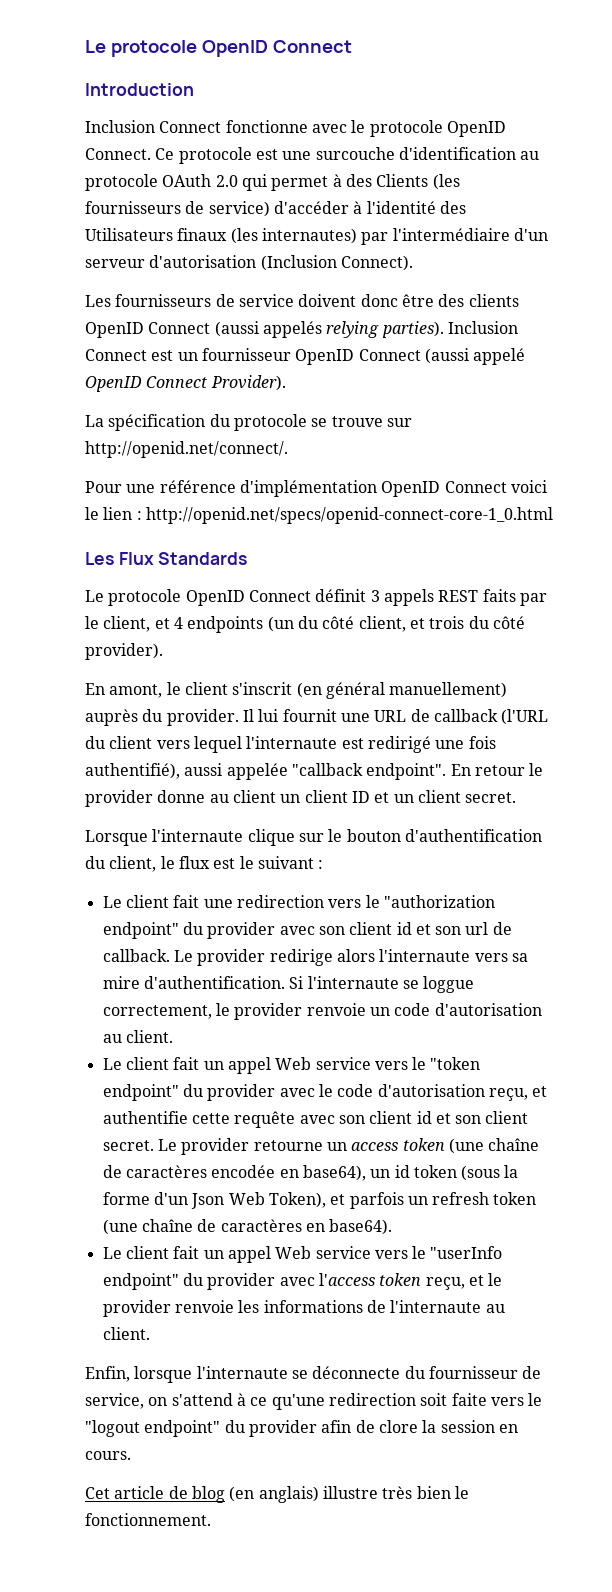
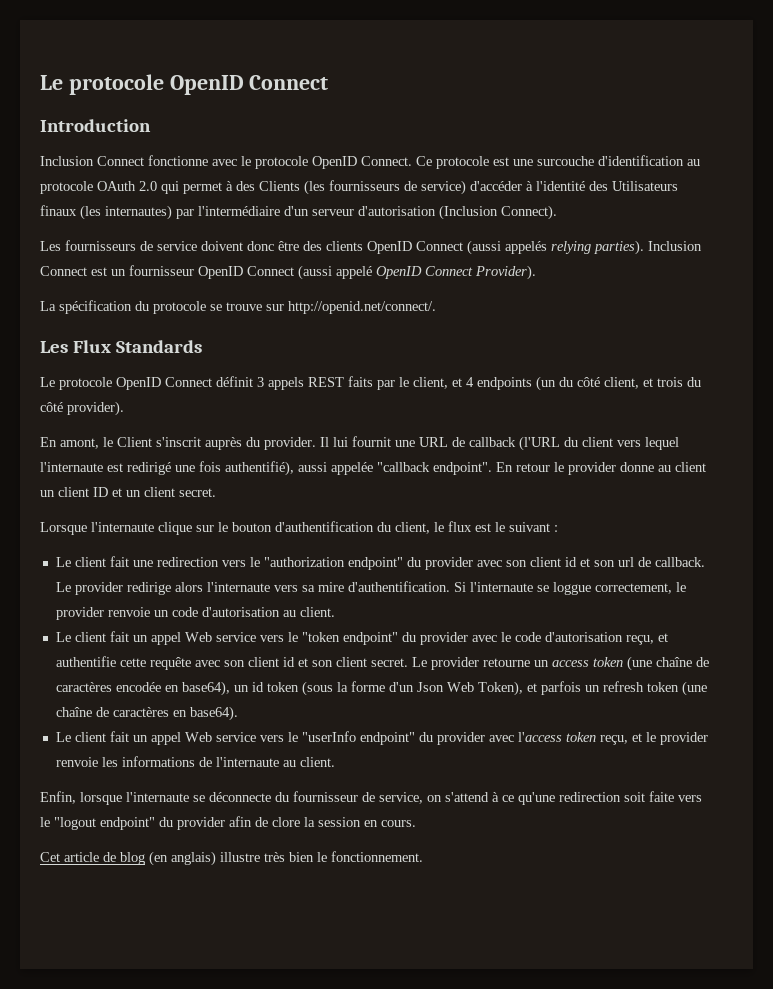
[85,480,547,497] [85,507,553,524] // Pour une référence d'implémentation OpenID Connect voici le lien : http://openid.net/specs/openid-connect-core-1_0.html -> (436, 307) none
[184,682,508,699] client s'inscrit (en général manuellement) -> [117,437,201,447] Client s'inscrit

